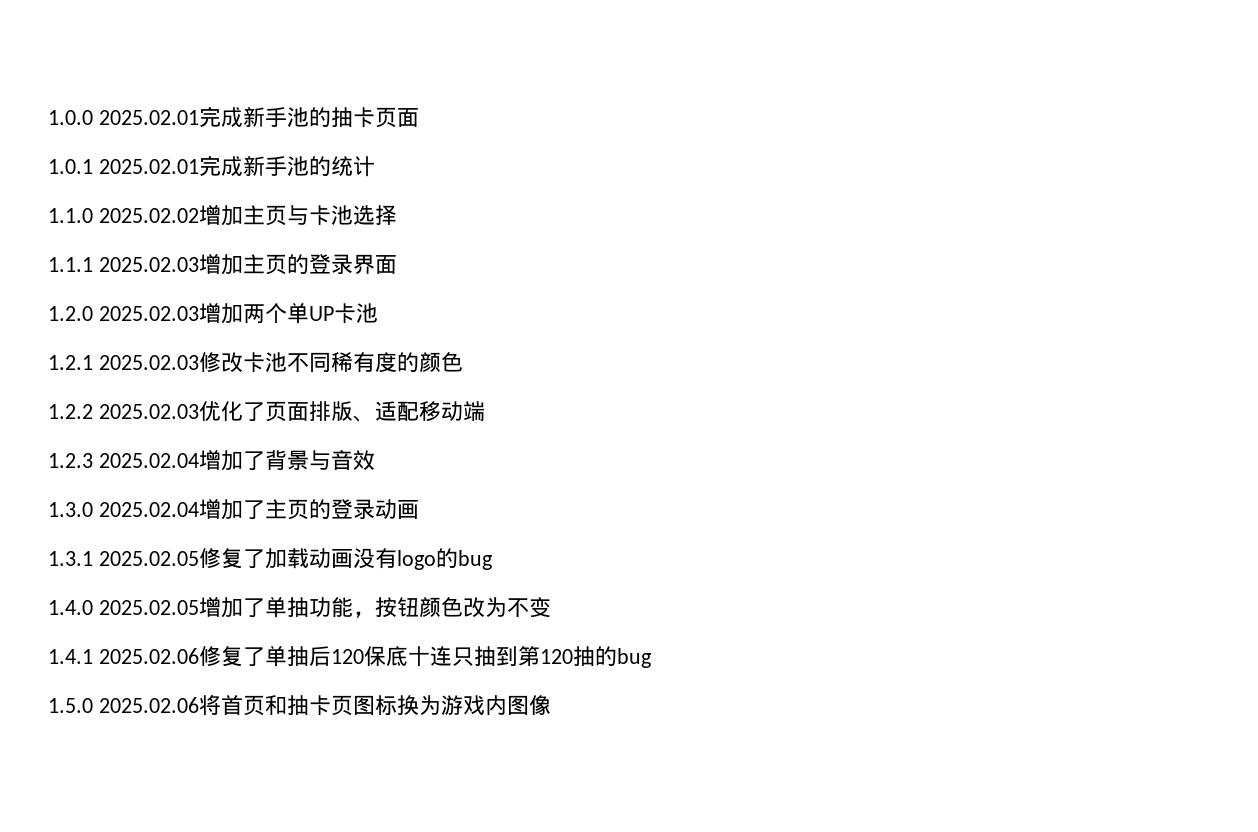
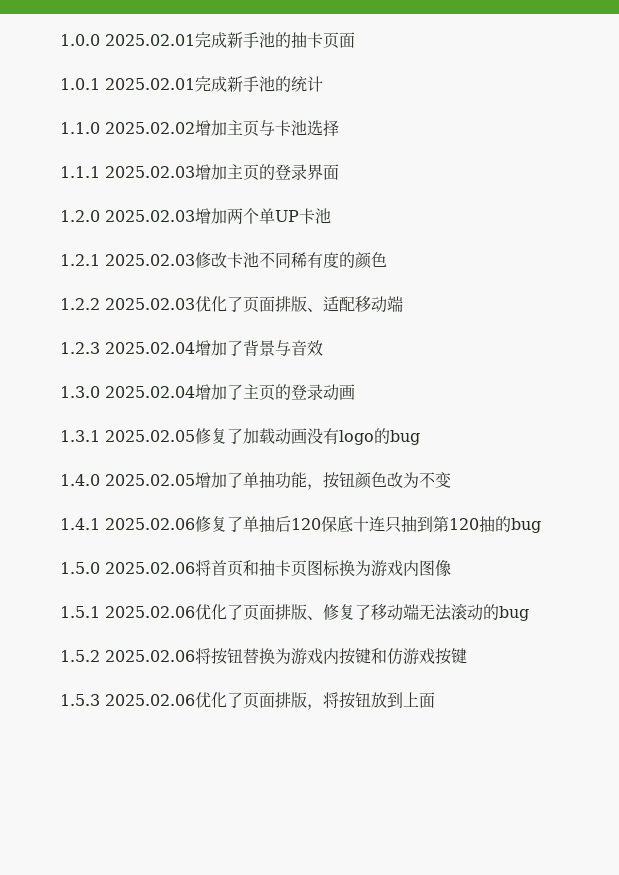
(551, 705) none -> [60,603,529,621] [60,648,467,665] [60,692,435,710] // 1.5.1 2025.02.06优化了页面排版、修复了移动端无法滚动的bug // 1.5.2 2025.02.06将按钮替换为游戏内按键和仿游戏按键 // 1.5.3 2025.02.06优化了页面排版，将按钮放到上面

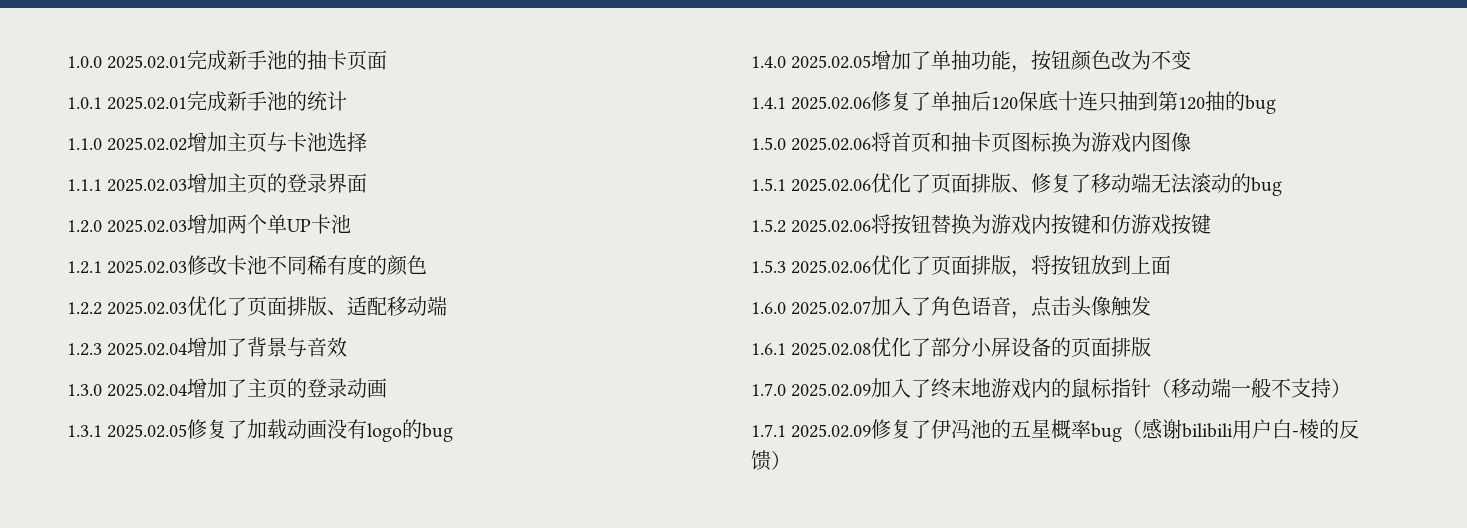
(435, 700) none -> [751,296,1152,319] [751,337,1152,357] [751,378,1352,399] [751,418,1360,442] [751,450,791,471] // 1.6.0 2025.02.07加入了角色语音，点击头像触发 // 1.6.1 2025.02.08优化了部分小屏设备的页面排版 // 1.7.0 2025.02.09加入了终末地游戏内的鼠标指针（移动端一般不支持） // 1.7.1 2025.02.09修复了伊冯池的五星概率bug（感谢bilibili用户白-棱的反馈）

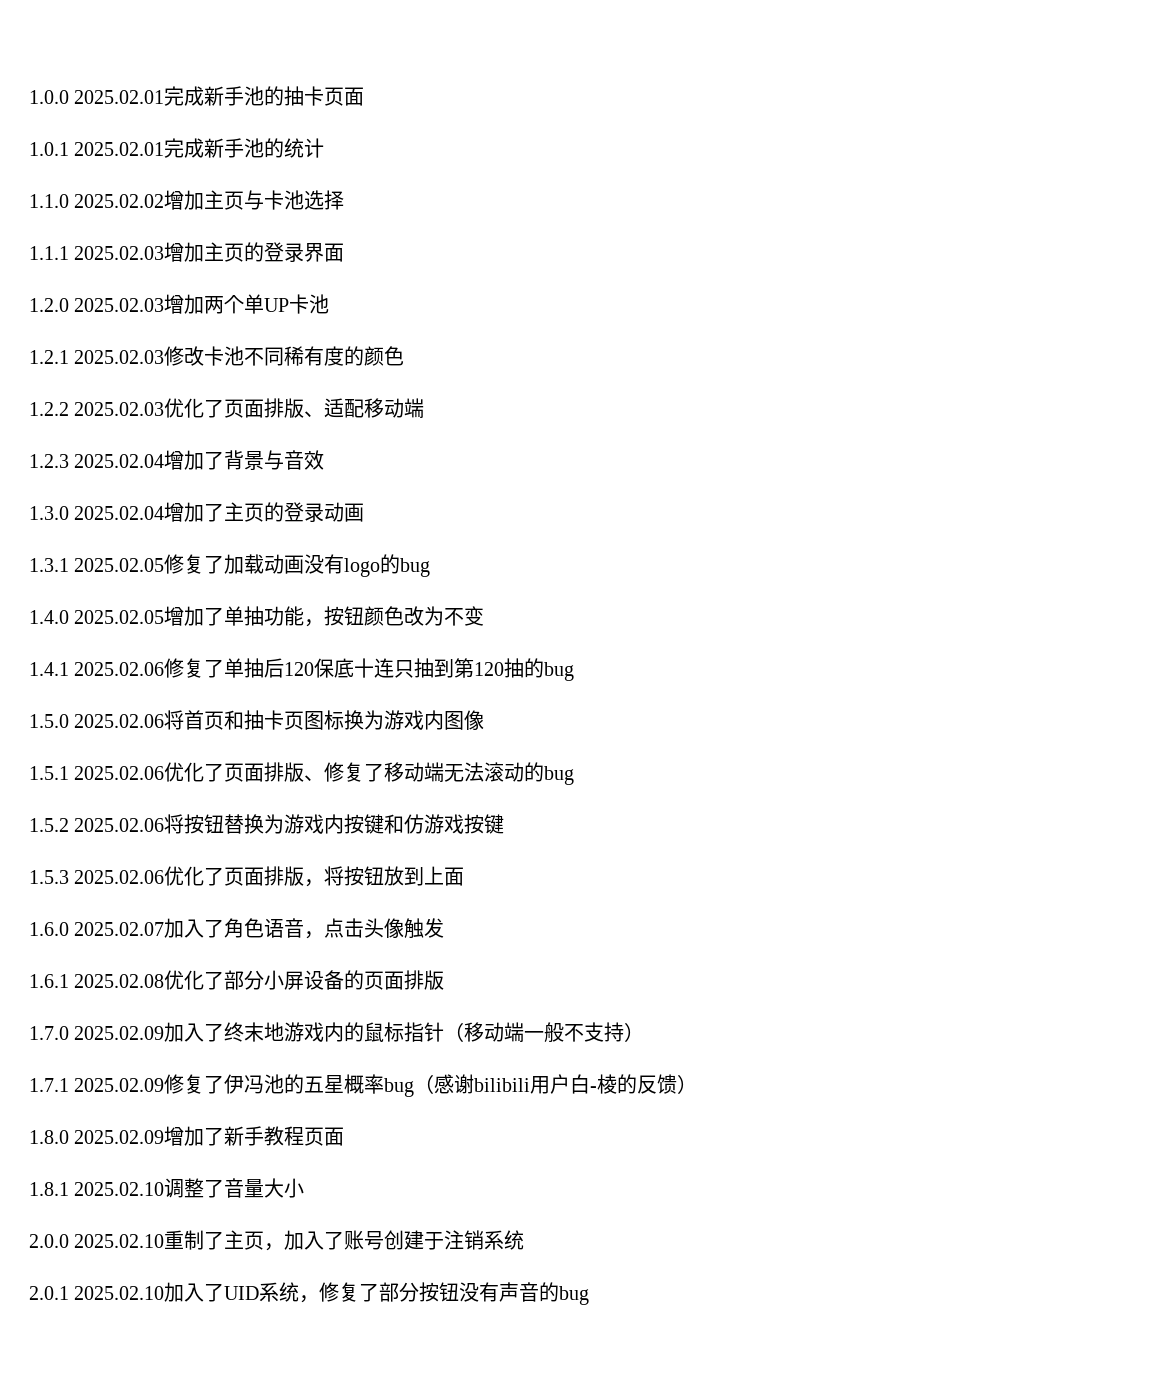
(791, 460) none -> [29,1126,345,1146] [29,1178,305,1198] [29,1230,525,1251] [29,1282,590,1305] // 1.8.0 2025.02.09增加了新手教程页面 // 1.8.1 2025.02.10调整了音量大小 // 2.0.0 2025.02.10重制了主页，加入了账号创建于注销系统 // 2.0.1 2025.02.10加入了UID系统，修复了部分按钮没有声音的bug

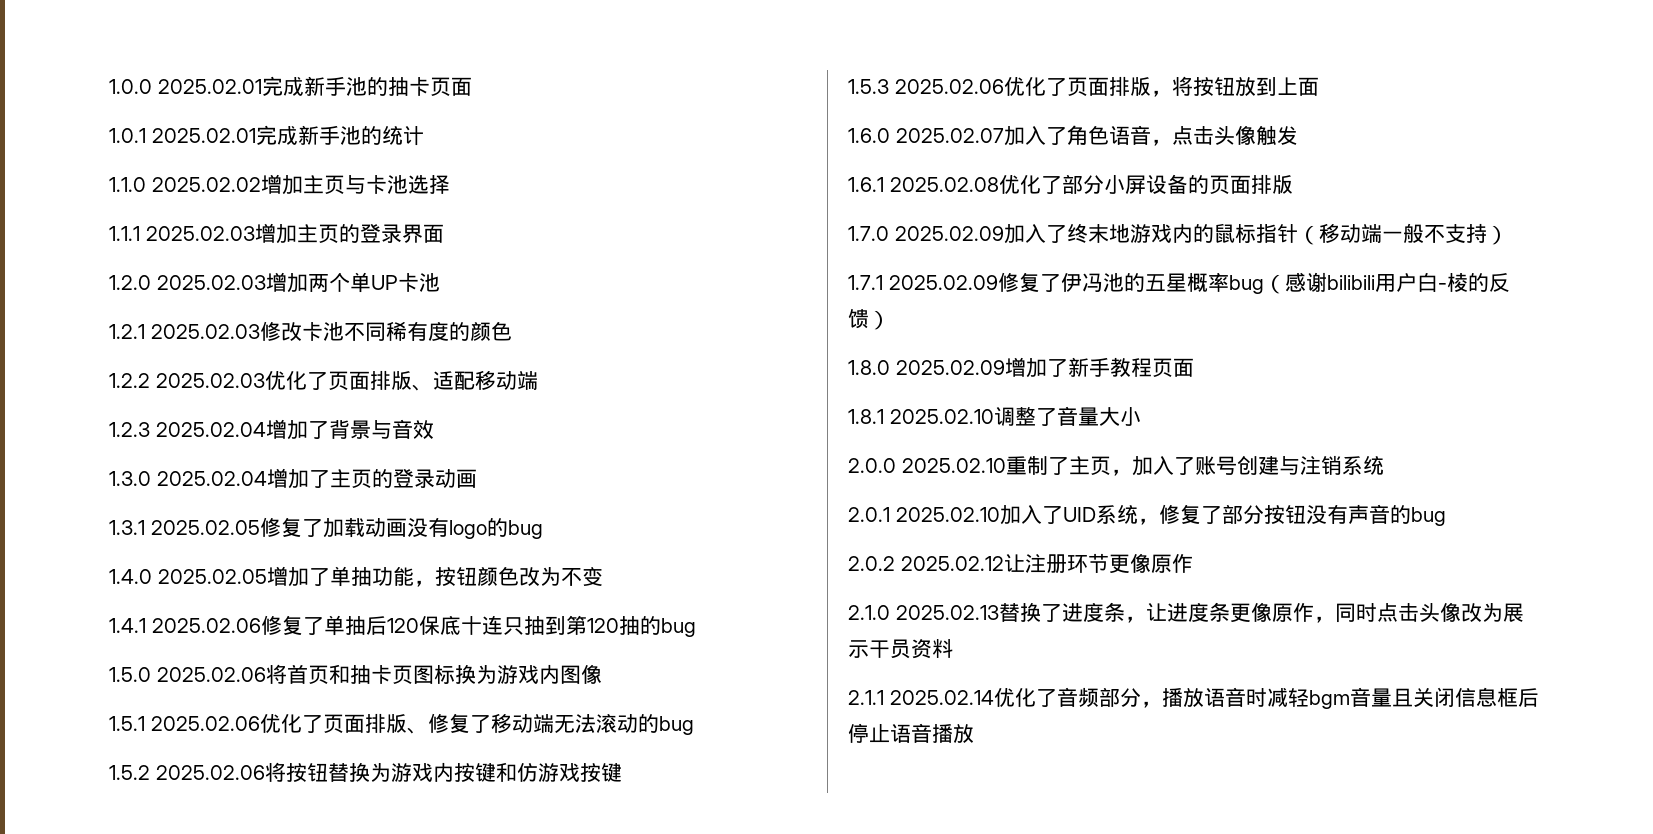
[424,1232,445,1250] 于 -> [1278,456,1300,475] 与
(590, 1295) none -> [848,553,1193,574] [848,602,1524,623] [848,639,953,659] [848,687,1539,709] [848,723,974,743] // 2.0.2 2025.02.12让注册环节更像原作 // 2.1.0 2025.02.13替换了进度条，让进度条更像原作，同时点击头像改为展示干员资料 // 2.1.1 2025.02.14优化了音频部分，播放语音时减轻bgm音量且关闭信息框后停止语音播放

